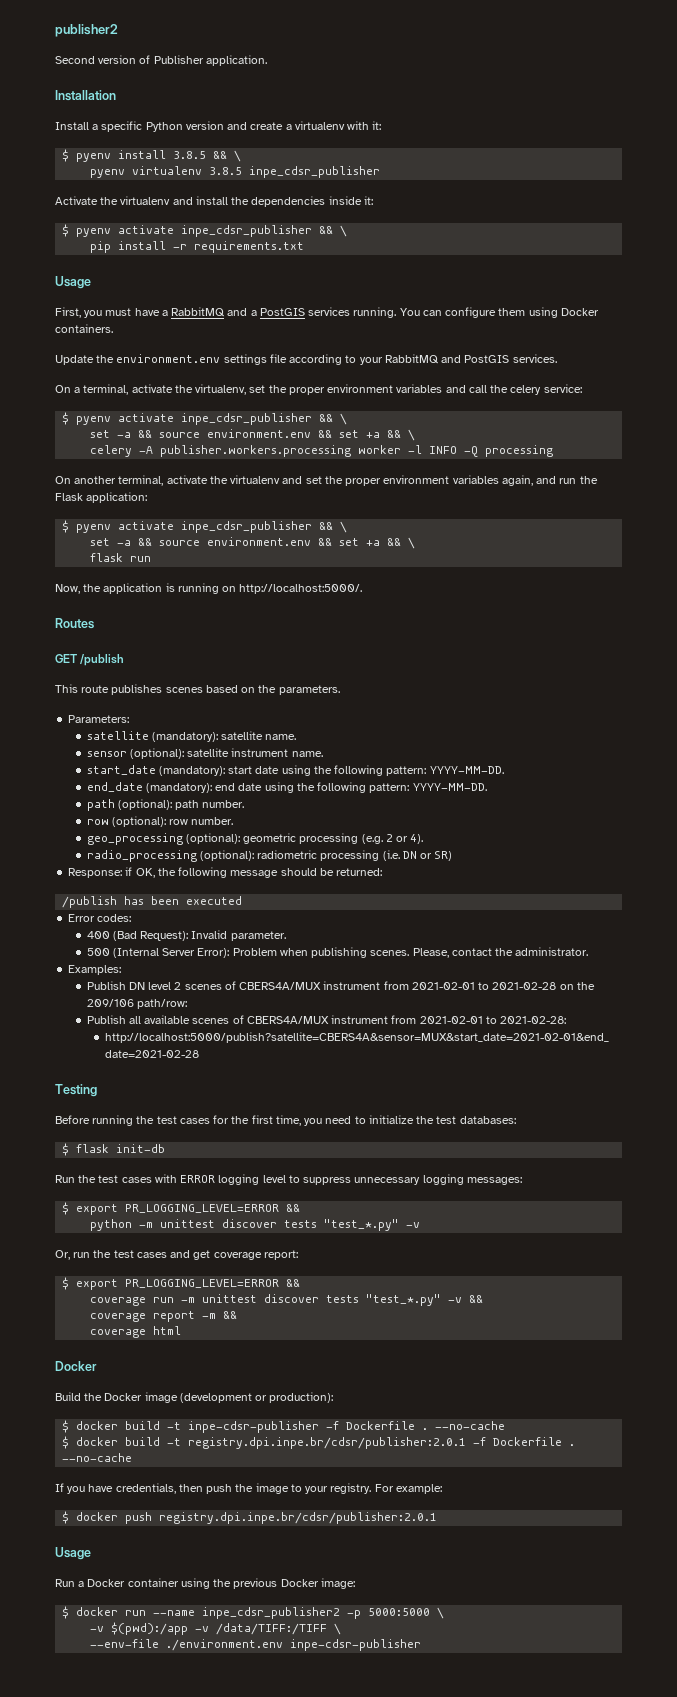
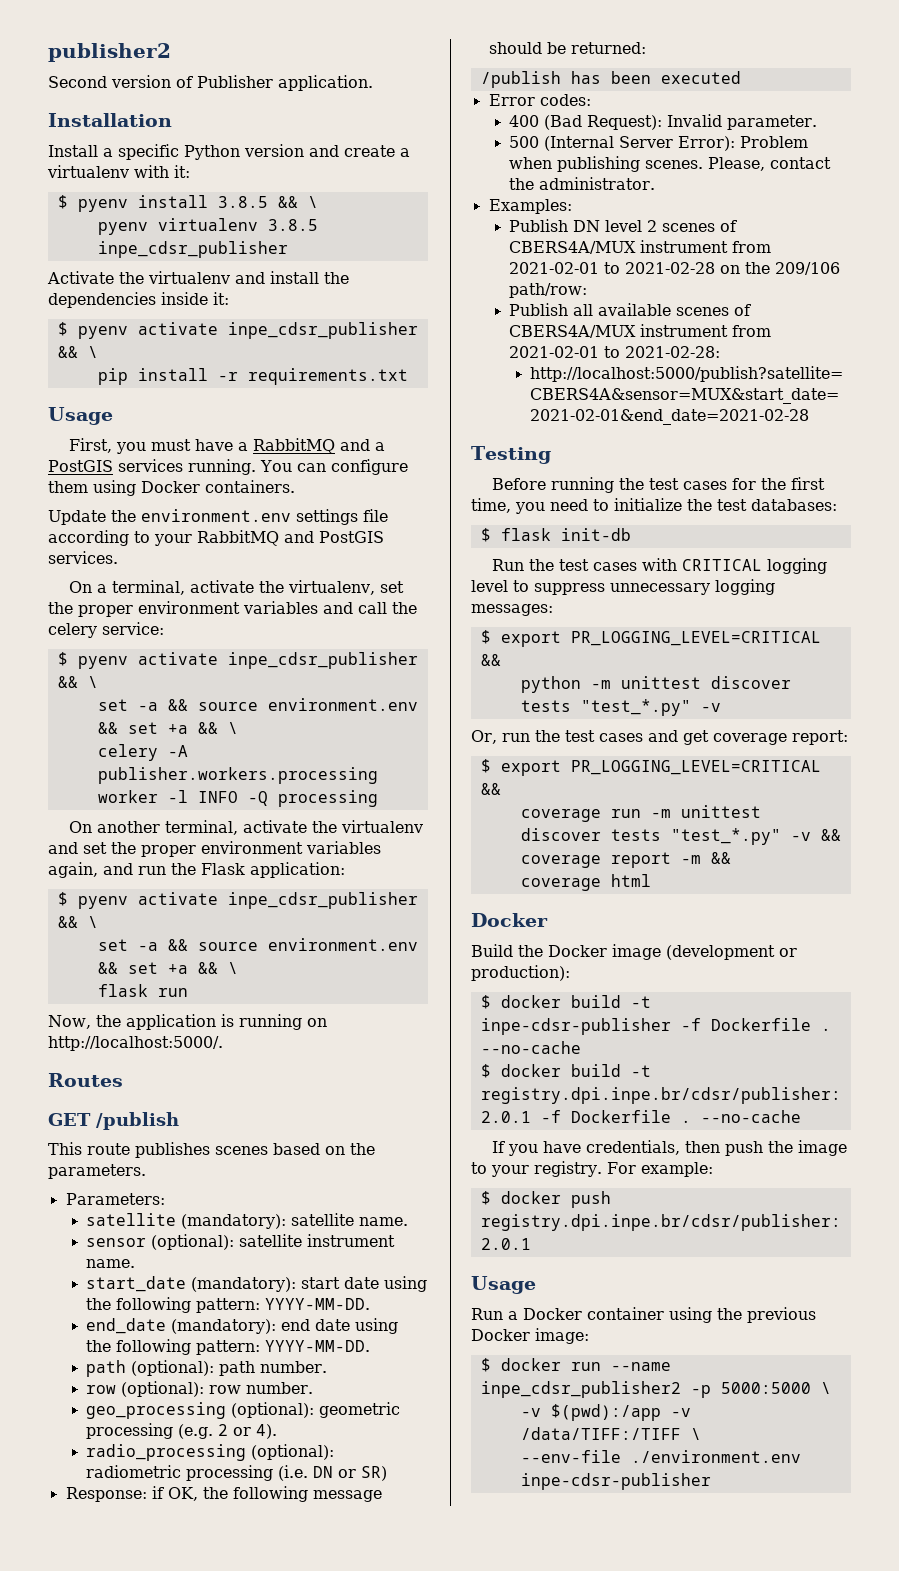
[180,1175,216,1183] ERROR -> [682,559,763,571] CRITICAL
[125,1204,280,1213] PR_LOGGING_LEVEL=ERROR -> [570,631,821,646] PR_LOGGING_LEVEL=CRITICAL
[125,1279,280,1288] PR_LOGGING_LEVEL=ERROR -> [570,760,821,775] PR_LOGGING_LEVEL=CRITICAL

